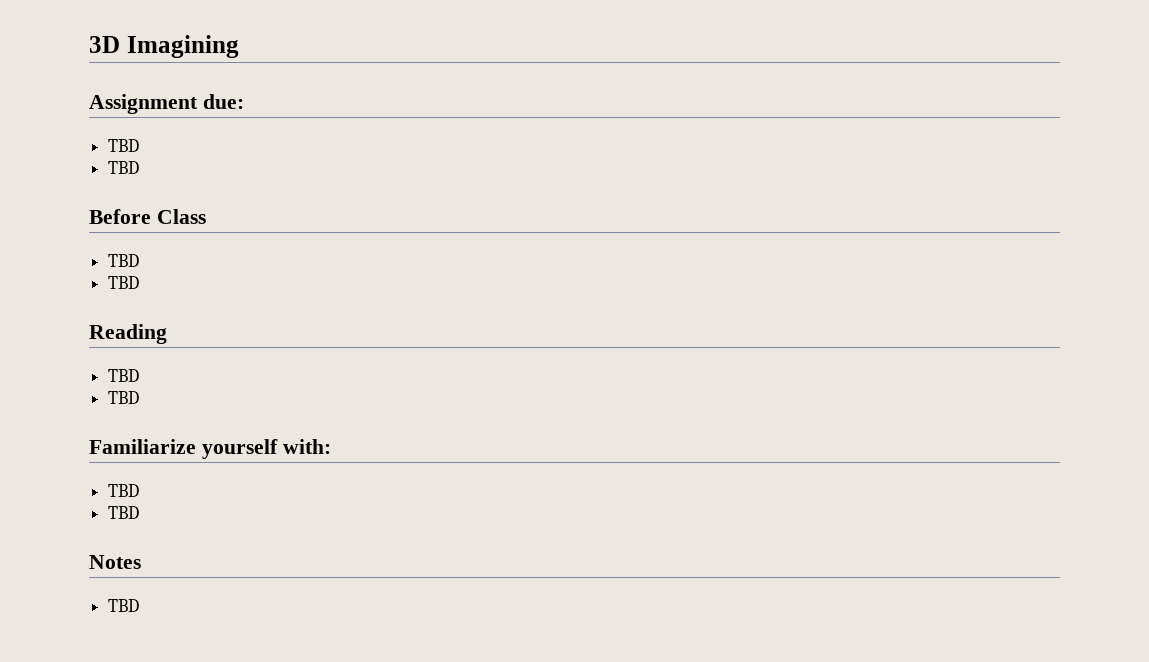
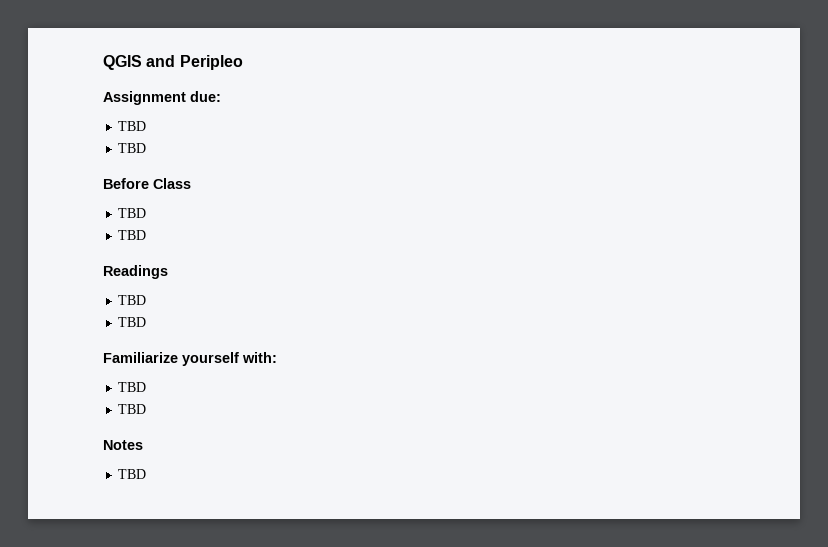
[89,35,239,58] 3D Imagining -> [103,55,243,70] QGIS and Peripleo
[89,324,167,344] Reading -> [103,265,168,279] Readings

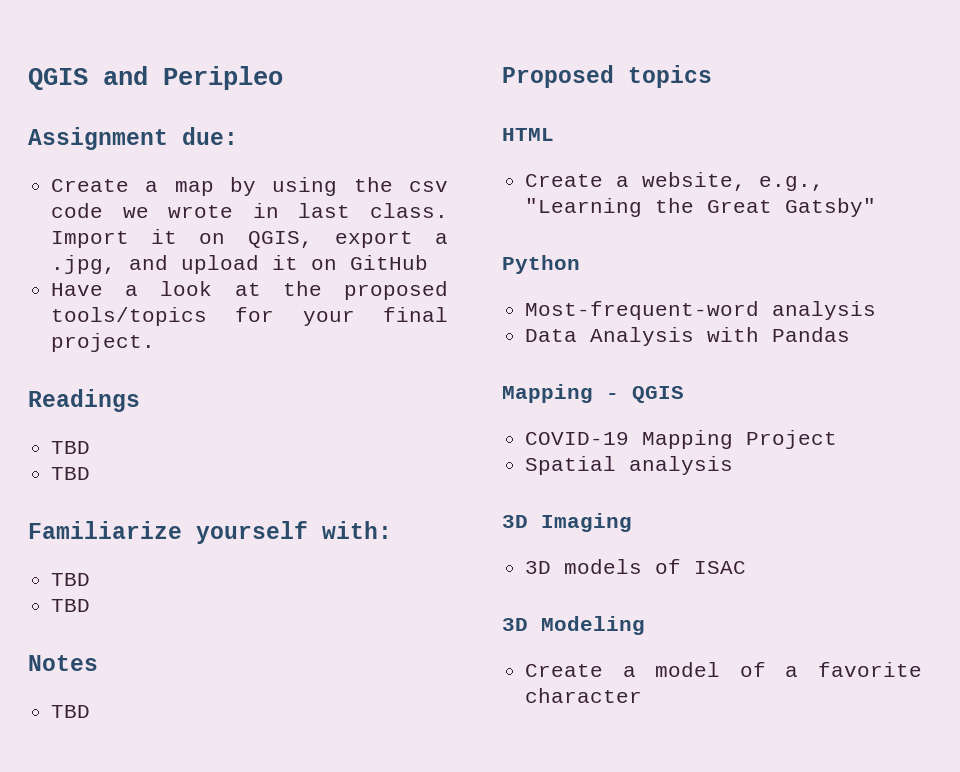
[118,121,147,131] [118,143,147,153] [103,178,191,189] [118,208,147,218] [118,230,147,240] TBD // TBD // Before Class // TBD // TBD -> [51,177,448,196] [51,203,448,218] [51,229,448,248] [51,255,429,274] [51,281,448,300] [51,307,448,326] [51,333,156,352] Create a map by using the csv code we wrote in last class. Import it on QGIS, export a .jpg, and upload it on GitHub // Have a look at the proposed tools/topics for your final project.
(147, 474) none -> [502,65,712,88] [502,128,554,141] [525,172,825,191] [525,198,877,217] [502,255,580,274] [525,301,877,320] [525,327,851,346] [502,384,684,403] [525,430,838,449] [525,456,734,475] [502,513,632,532] [525,559,747,574] [502,616,645,635] [525,662,922,677] [525,688,643,703] // Proposed topics // HTML // Create a website, e.g., "Learning the Great Gatsby" // Python // Most-frequent-word analysis // Data Analysis with Pandas // Mapping - QGIS // COVID-19 Mapping Project // Spatial analysis // 3D Imaging // 3D models of ISAC // 3D Modeling // Create a model of a favorite character

